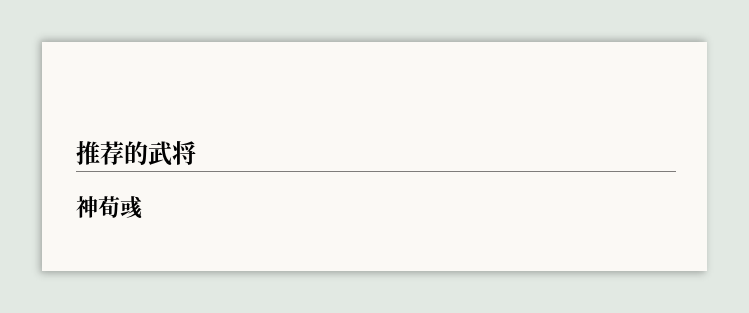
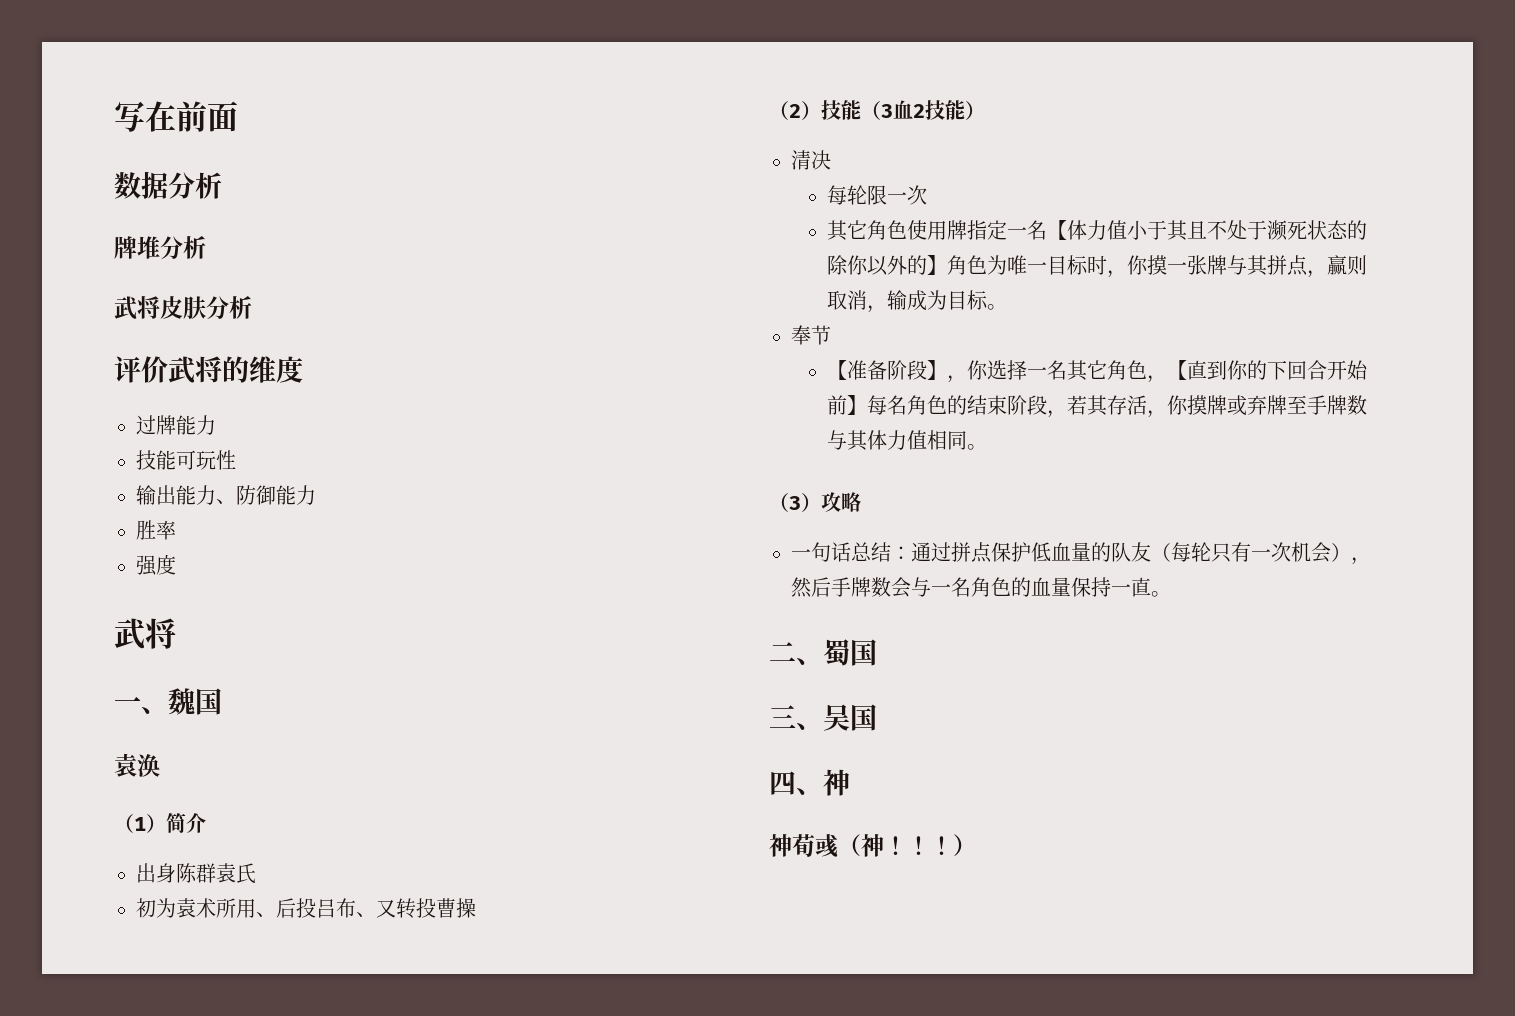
[76,141,196,166] 推荐的武将 -> [114,101,238,132] [114,171,222,199] [114,236,206,260] [114,296,252,320] [114,356,303,384] [136,415,216,435] [136,450,236,470] [136,485,316,505] [136,520,176,540] [136,554,176,576] [114,618,176,650] [114,688,222,715] [114,753,160,777] [114,813,206,833] [136,863,256,884] [136,898,476,919] [769,100,985,120] [791,150,831,170] [827,185,928,205] [827,220,1368,241] [827,255,1368,278] [827,290,1008,313] [791,325,831,345] [827,360,1369,383] [827,395,1368,418] [827,430,988,451] [769,492,861,512] [791,542,1371,565] [791,577,1171,598] [769,639,877,666] [769,704,877,731] [769,769,850,796] 写在前面 // 数据分析 // 牌堆分析 // 武将皮肤分析 // 评价武将的维度 // 过牌能力 // 技能可玩性 // 输出能力、防御能力 // 胜率 // 强度 // 武将 // 一、魏国 // 袁涣 // （1）简介 // 出身陈群袁氏 // 初为袁术所用、后投吕布、又转投曹操 // （2）技能（3血2技能） // 清决 // 每轮限一次 // 其它角色使用牌指定一名【体力值小于其且不处于濒死状态的除你以外的】角色为唯一目标时，你摸一张牌与其拼点，赢则取消，输成为目标。 // 奉节 // 【准备阶段】，你选择一名其它角色，【直到你的下回合开始前】每名角色的结束阶段，若其存活，你摸牌或弃牌至手牌数与其体力值相同。 // （3）攻略 // 一句话总结：通过拼点保护低血量的队友（每轮只有一次机会），然后手牌数会与一名角色的血量保持一直。 // 二、蜀国 // 三、吴国 // 四、神
(142, 207) none -> [838,834,976,857] （神！！！）

